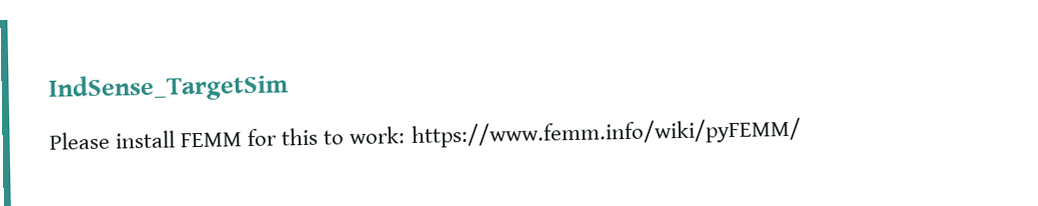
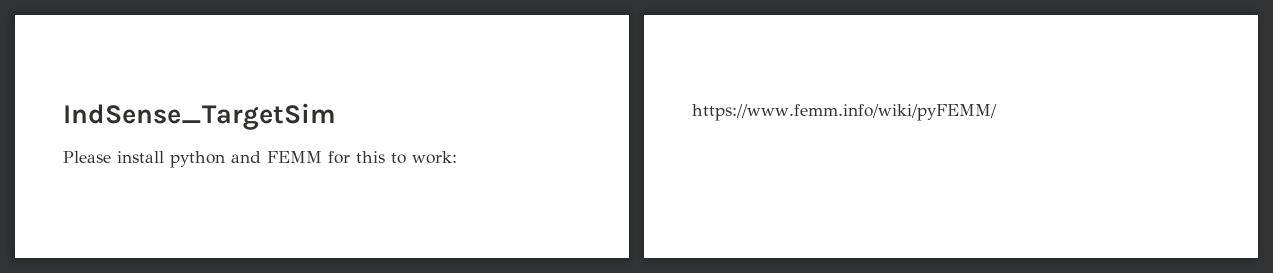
(176, 139) none -> [170,151,261,168] python and

